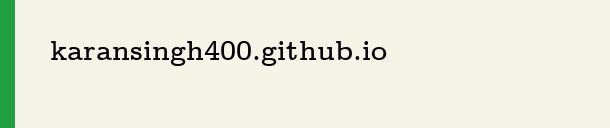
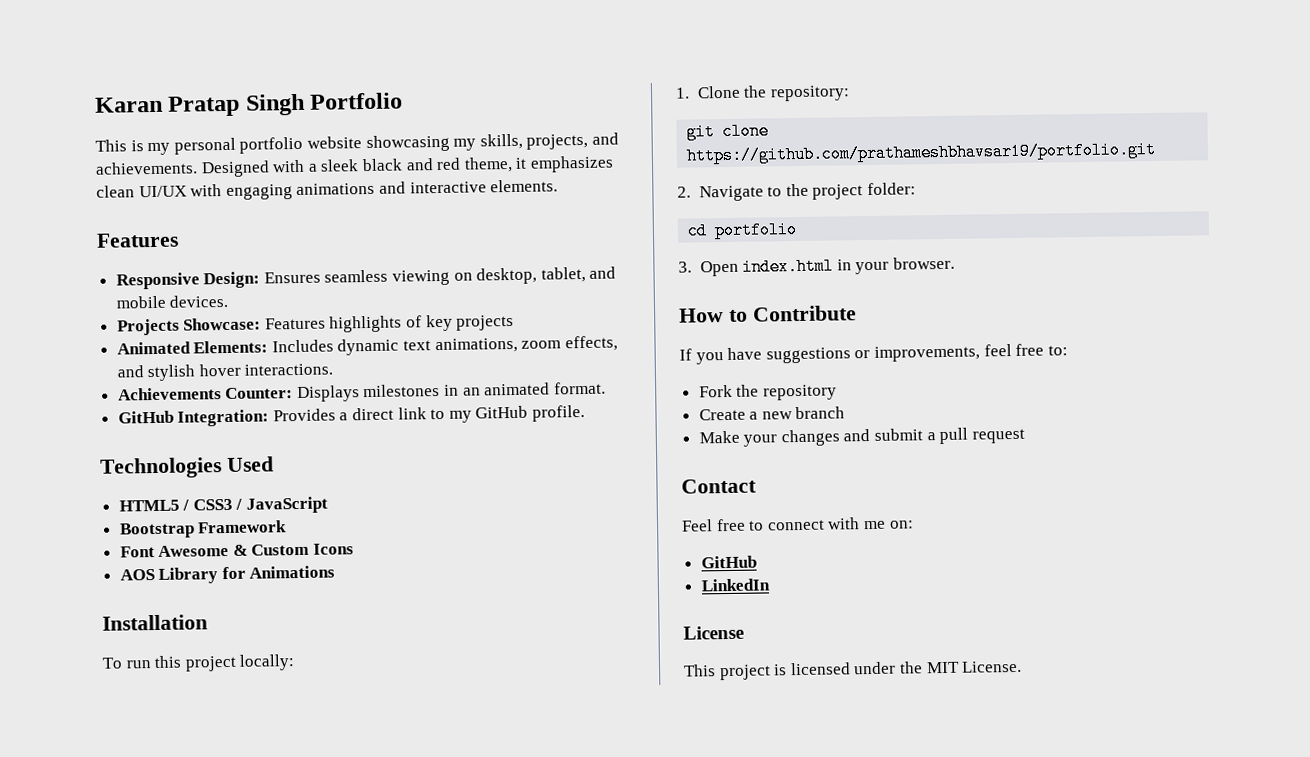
[50,40,387,66] karansingh400.github.io -> [95,92,404,117] [95,132,619,156] [95,155,614,178] [96,179,559,200] [96,232,179,248] [115,266,617,290] [115,294,229,309] [116,314,515,336] [116,335,618,356] [116,363,334,382] [117,381,606,403] [117,404,586,427] [100,456,274,479] [118,496,329,514] [118,520,288,539] [119,543,355,558] [119,565,336,584] [102,614,208,631] [102,654,296,672] [675,85,850,102] [686,122,770,141] [686,140,1157,165] [677,182,916,202] [687,220,799,240] [678,256,955,277] [679,305,857,323] [679,343,1068,365] [698,384,837,401] [698,406,846,421] [698,427,1025,447] [681,478,757,494] [681,517,914,532] [700,555,757,569] [700,578,770,592] [683,625,744,640] [683,660,1023,681] Karan Pratap Singh Portfolio // This is my personal portfolio website showcasing my skills, projects, and achievements. Designed with a sleek black and red theme, it emphasizes clean UI/UX with engaging animations and interactive elements. // Features // Responsive Design: Ensures seamless viewing on desktop, tablet, and mobile devices. // Projects Showcase: Features highlights of key projects // Animated Elements: Includes dynamic text animations, zoom effects, and stylish hover interactions. // Achievements Counter: Displays milestones in an animated format. // GitHub Integration: Provides a direct link to my GitHub profile. // Technologies Used // HTML5 / CSS3 / JavaScript // Bootstrap Framework // Font Awesome & Custom Icons // AOS Library for Animations // Installation // To run this project locally: // 1. Clone the repository: // git clone https://github.com/prathameshbhavsar19/portfolio.git // 2. Navigate to the project folder: // cd portfolio // 3. Open index.html in your browser. // How to Contribute // If you have suggestions or improvements, feel free to: // Fork the repository // Create a new branch // Make your changes and submit a pull request // Contact // Feel free to connect with me on: // GitHub // LinkedIn // License // This project is licensed under the MIT License.

